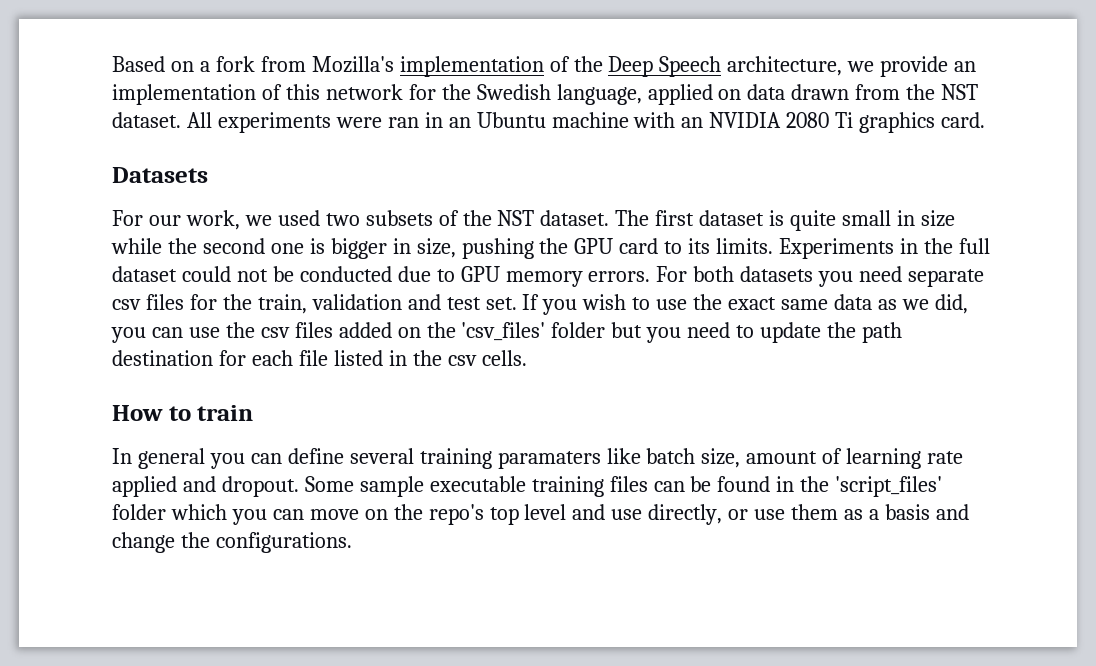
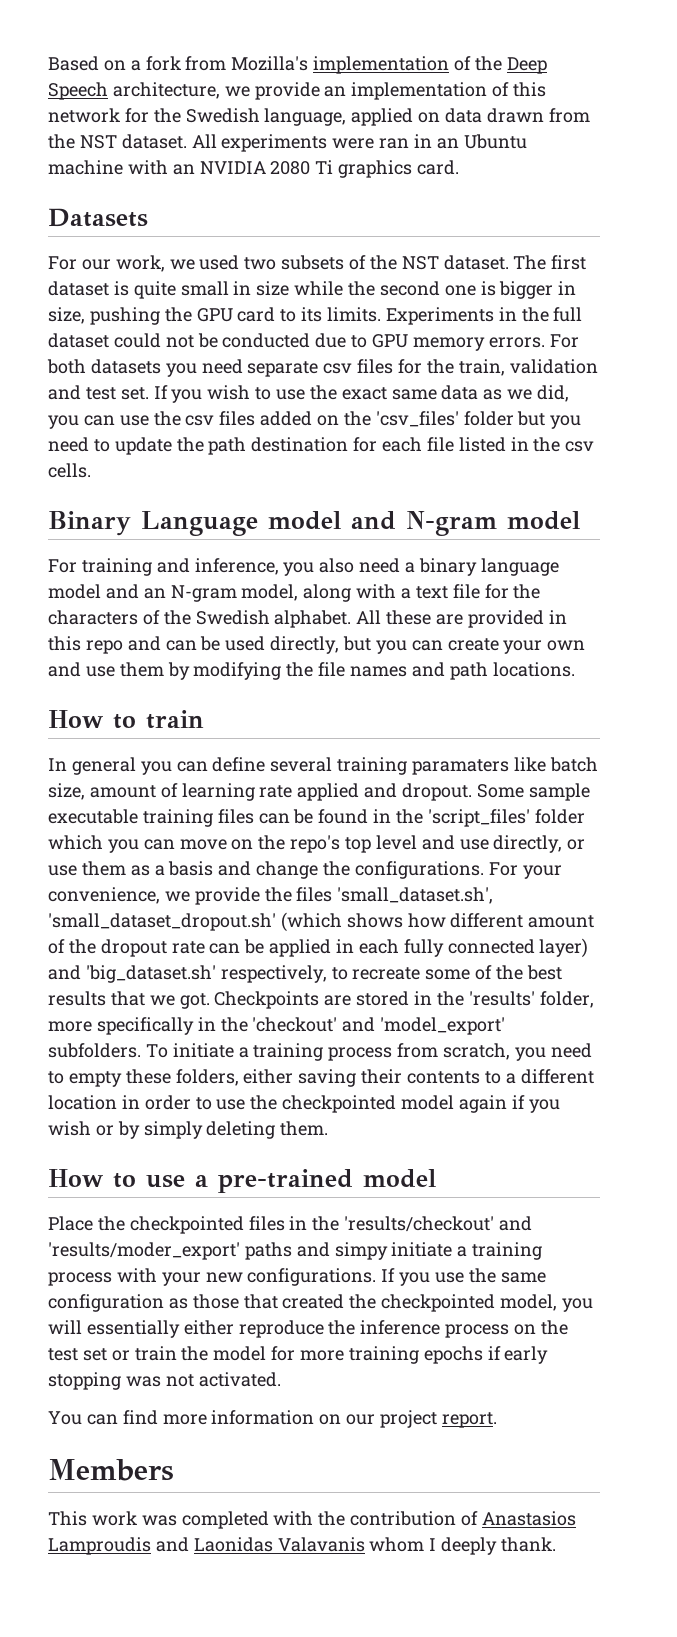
(527, 358) none -> [48,511,580,536] [48,558,559,576] [48,584,541,602] [48,610,567,628] [48,636,586,654] [48,662,575,680] // Binary Language model and N-gram model // For training and inference, you also need a binary language model and an N-gram model, along with a text file for the characters of the Swedish alphabet. All these are provided in this repo and can be used directly, but you can create your own and use them by modifying the file names and path locations.
(352, 542) none -> [488,862,562,879] [48,887,494,905] [48,912,595,932] [48,938,589,958] [48,965,562,983] [48,991,594,1009] [48,1017,506,1035] [48,1043,592,1061] [48,1069,594,1087] [48,1095,560,1113] [48,1121,329,1139] [48,1169,436,1193] [48,1216,533,1234] [48,1242,543,1260] [48,1268,546,1286] [48,1294,593,1312] [48,1320,568,1338] [48,1346,549,1364] [48,1372,281,1390] [48,1410,497,1428] [48,1459,174,1481] [48,1511,576,1529] [48,1537,557,1555] For your convenience, we provide the files 'small_dataset.sh', 'small_dataset_dropout.sh' (which shows how different amount of the dropout rate can be applied in each fully connected layer) and 'big_dataset.sh' respectively, to recreate some of the best results that we got. Checkpoints are stored in the 'results' folder, more specifically in the 'checkout' and 'model_export' subfolders. To initiate a training process from scratch, you need to empty these folders, either saving their contents to a different location in order to use the checkpointed model again if you wish or by simply deleting them. // How to use a pre-trained model // Place the checkpointed files in the 'results/checkout' and 'results/moder_export' paths and simpy initiate a training process with your new configurations. If you use the same configuration as those that created the checkpointed model, you will essentially either reproduce the inference process on the test set or train the model for more training epochs if early stopping was not activated. // You can find more information on our project report. // Μembers // This work was completed with the contribution of Anastasios Lamproudis and Laonidas Valavanis whom I deeply thank.

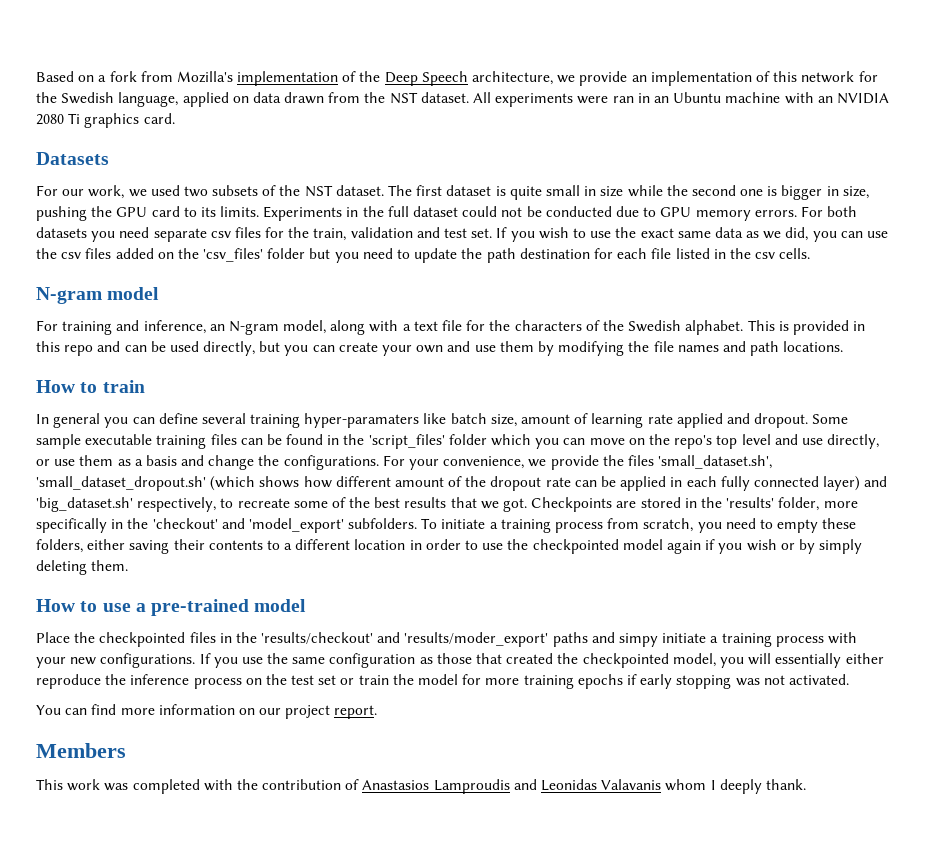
[48,511,396,536] Binary Language model and -> (811, 253) none
[283,558,559,576] [48,584,139,599] you also need a binary language model and -> (206, 327) none
[356,610,464,625] All these are -> [747,320,789,331] This is
[412,759,510,775] paramaters -> [304,413,420,428] hyper-paramaters
[193,1537,273,1552] Laonidas -> [541,779,598,791] Leonidas

